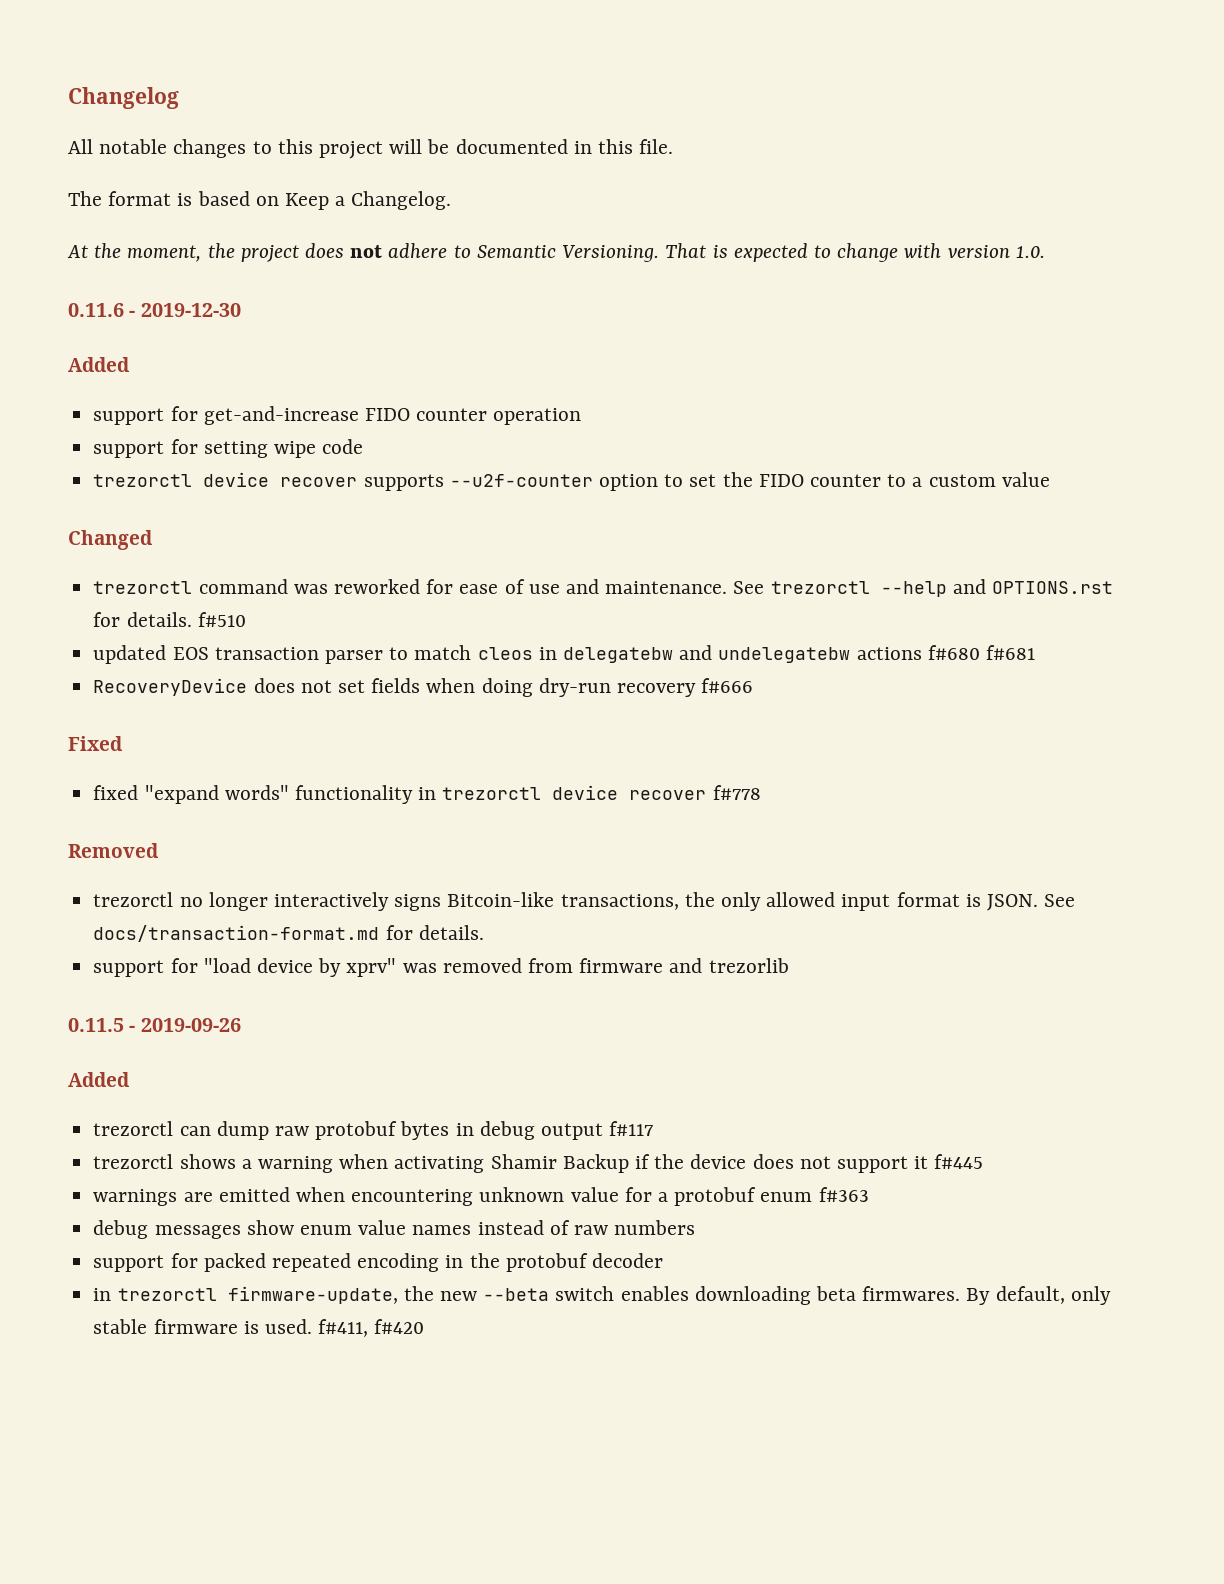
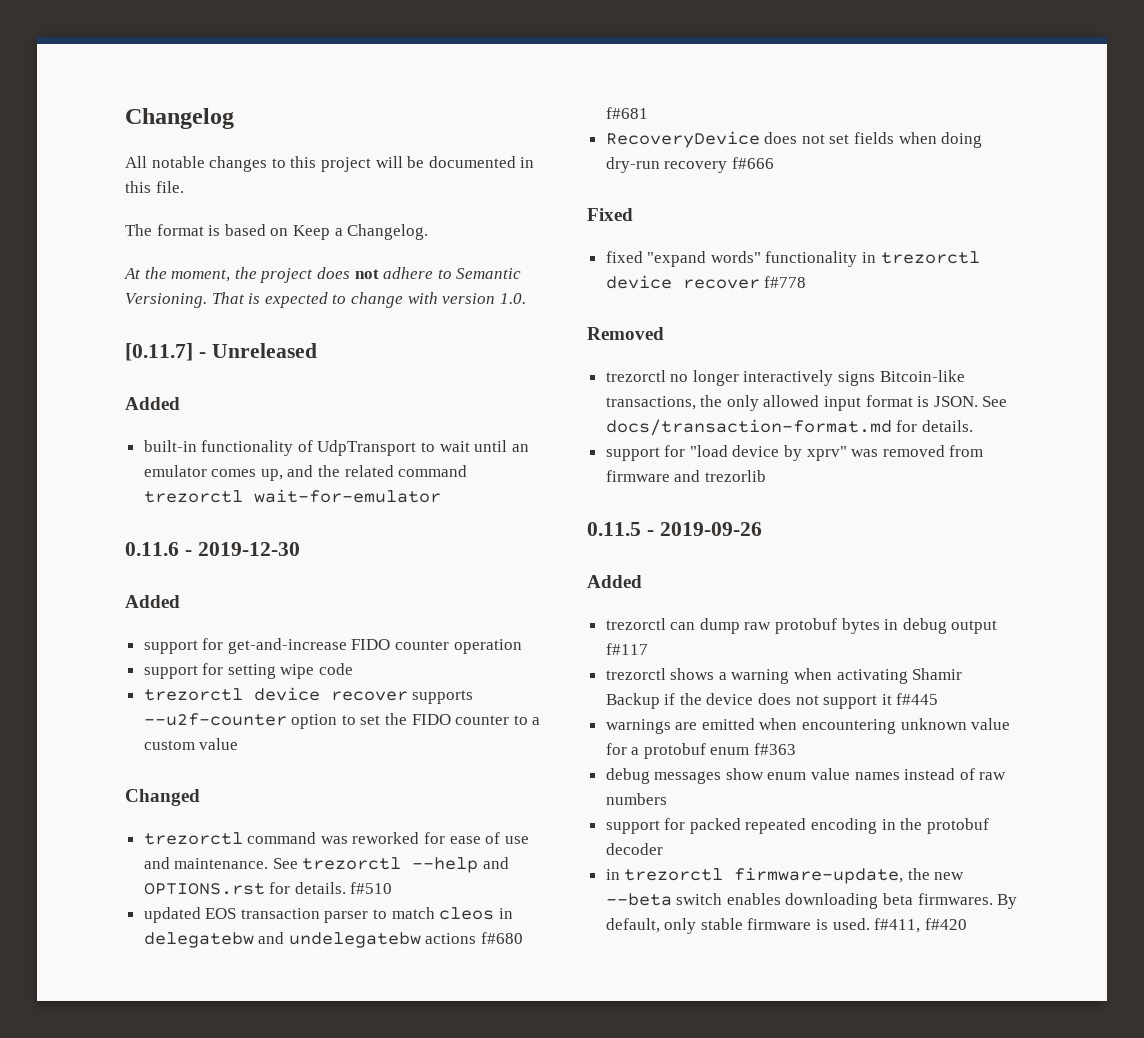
(1045, 252) none -> [125,343,317,361] [125,397,180,410] [143,440,529,456] [143,465,468,481] [143,489,441,503] // [0.11.7] - Unreleased // Added // built-in functionality of UdpTransport to wait until an emulator comes up, and the related command trezorctl wait-for-emulator

